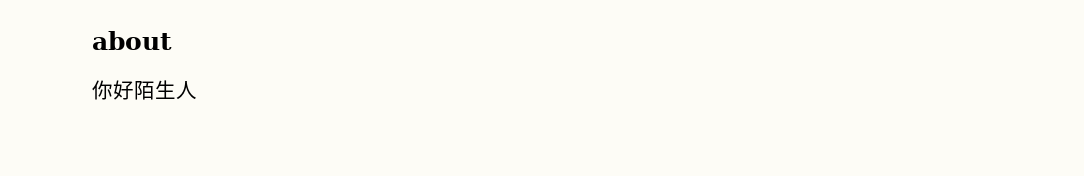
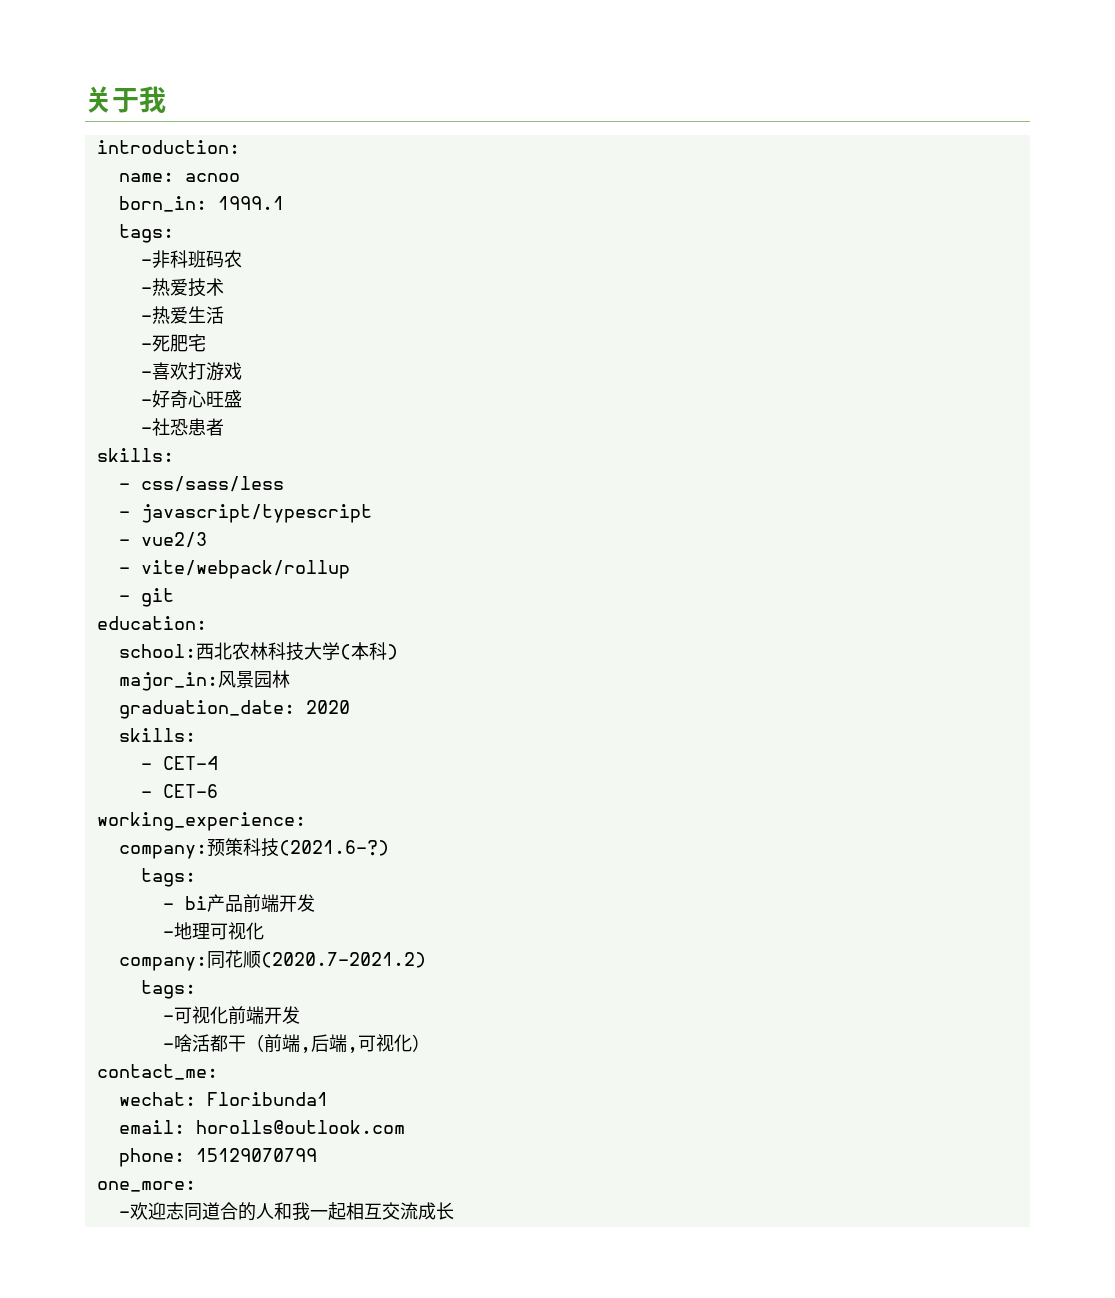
[92,31,172,50] [92,80,197,100] about // 你好陌生人 -> [85,86,166,113] [97,140,240,154] [119,172,240,182] [119,196,284,212] [119,224,174,243] [141,250,242,268] [141,278,224,297] [141,306,224,324] [141,334,206,352] [141,362,242,381] [141,390,242,408] [141,418,224,436] [97,448,174,462] [119,476,284,492] [119,504,372,523] [119,532,207,548] [119,560,350,579] [119,588,174,607] [97,616,207,630] [119,642,398,661] [119,670,290,691] [119,700,350,719] [119,728,196,742] [141,756,218,770] [141,784,218,798] [97,812,306,831] [119,838,389,859] [141,868,196,887] [163,894,315,912] [163,922,264,940] [119,950,426,971] [141,980,196,999] [163,1006,300,1024] [163,1034,430,1053] [97,1064,218,1080] [119,1092,328,1106] [119,1120,405,1134] [119,1148,317,1167] [97,1180,196,1192] [119,1202,454,1221] 关于我 // introduction: // name: acnoo // born_in: 1999.1 // tags: // -非科班码农 // -热爱技术 // -热爱生活 // -死肥宅 // -喜欢打游戏 // -好奇心旺盛 // -社恐患者 // skills: // - css/sass/less // - javascript/typescript // - vue2/3 // - vite/webpack/rollup // - git // education: // school:西北农林科技大学(本科) // major_in:风景园林 // graduation_date: 2020 // skills: // - CET-4 // - CET-6 // working_experience: // company:预策科技(2021.6-?) // tags: // - bi产品前端开发 // -地理可视化 // company:同花顺(2020.7-2021.2) // tags: // -可视化前端开发 // -啥活都干（前端,后端,可视化） // contact_me: // wechat: Floribunda1 // email: horolls@outlook.com // phone: 15129070799 // one_more: // -欢迎志同道合的人和我一起相互交流成长

